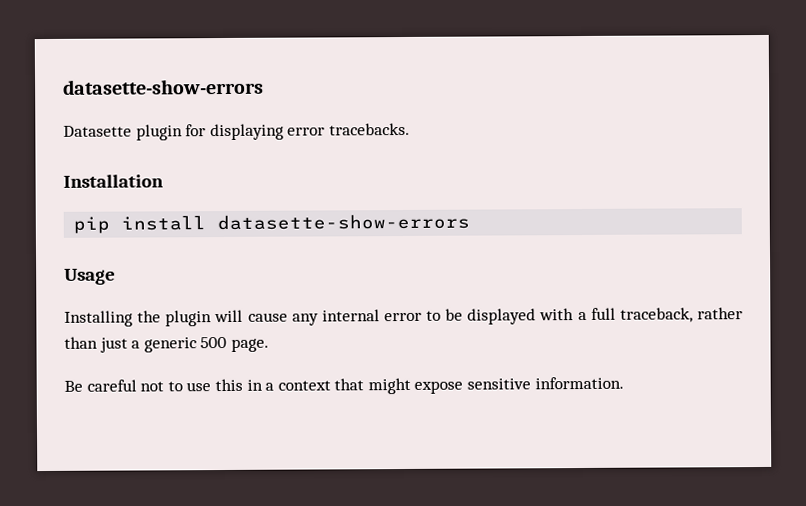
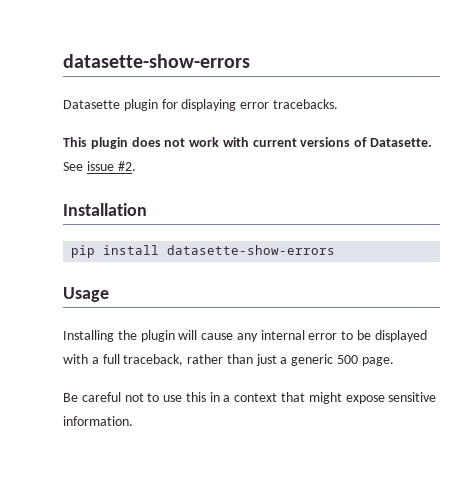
(410, 129) none -> [63,137,433,149] [63,161,136,171] // This plugin does not work with current versions of Datasette. See issue #2.

